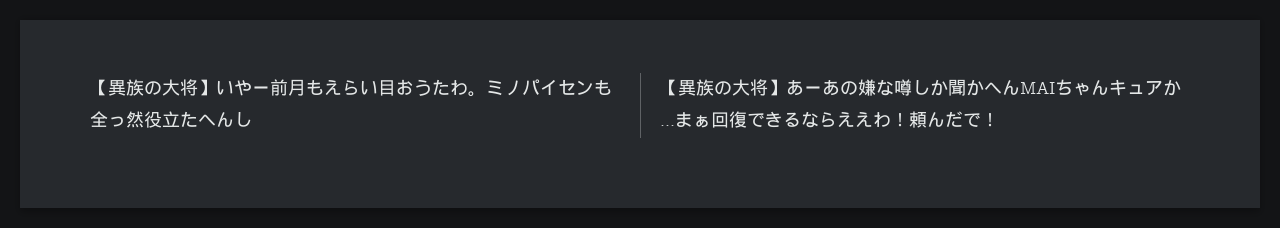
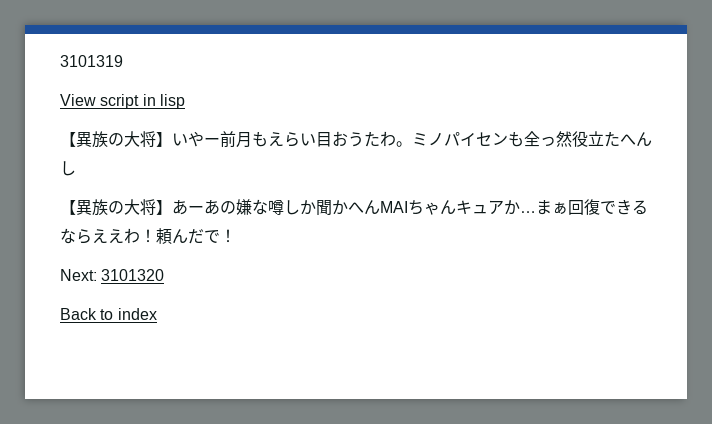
(90, 87) none -> [60,55,123,67] [60,94,185,109] 3101319 // View script in lisp //
(999, 120) none -> [60,269,165,281] [60,308,157,320] // Next: 3101320 // Back to index

